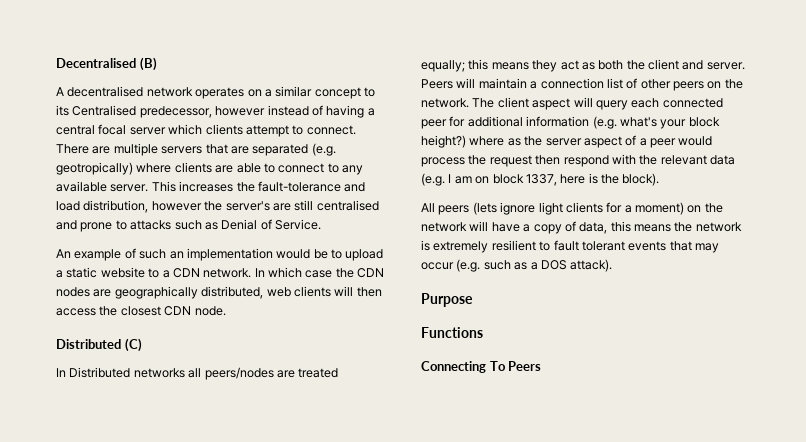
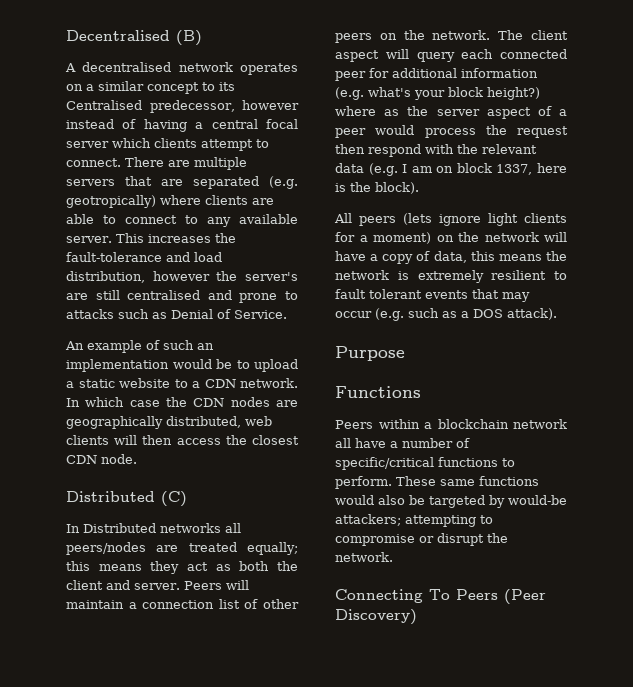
(483, 332) none -> [335,419,567,429] [335,438,470,448] [335,457,515,470] [335,476,539,489] [335,495,567,508] [335,514,493,527] [335,533,508,546] [335,552,393,562] // Peers within a blockchain network all have a number of specific/critical functions to perform. These same functions would also be targeted by would-be attackers; attempting to compromise or disrupt the network.
(542, 366) none -> [504,589,546,604] [335,609,417,625] (Peer Discovery)

